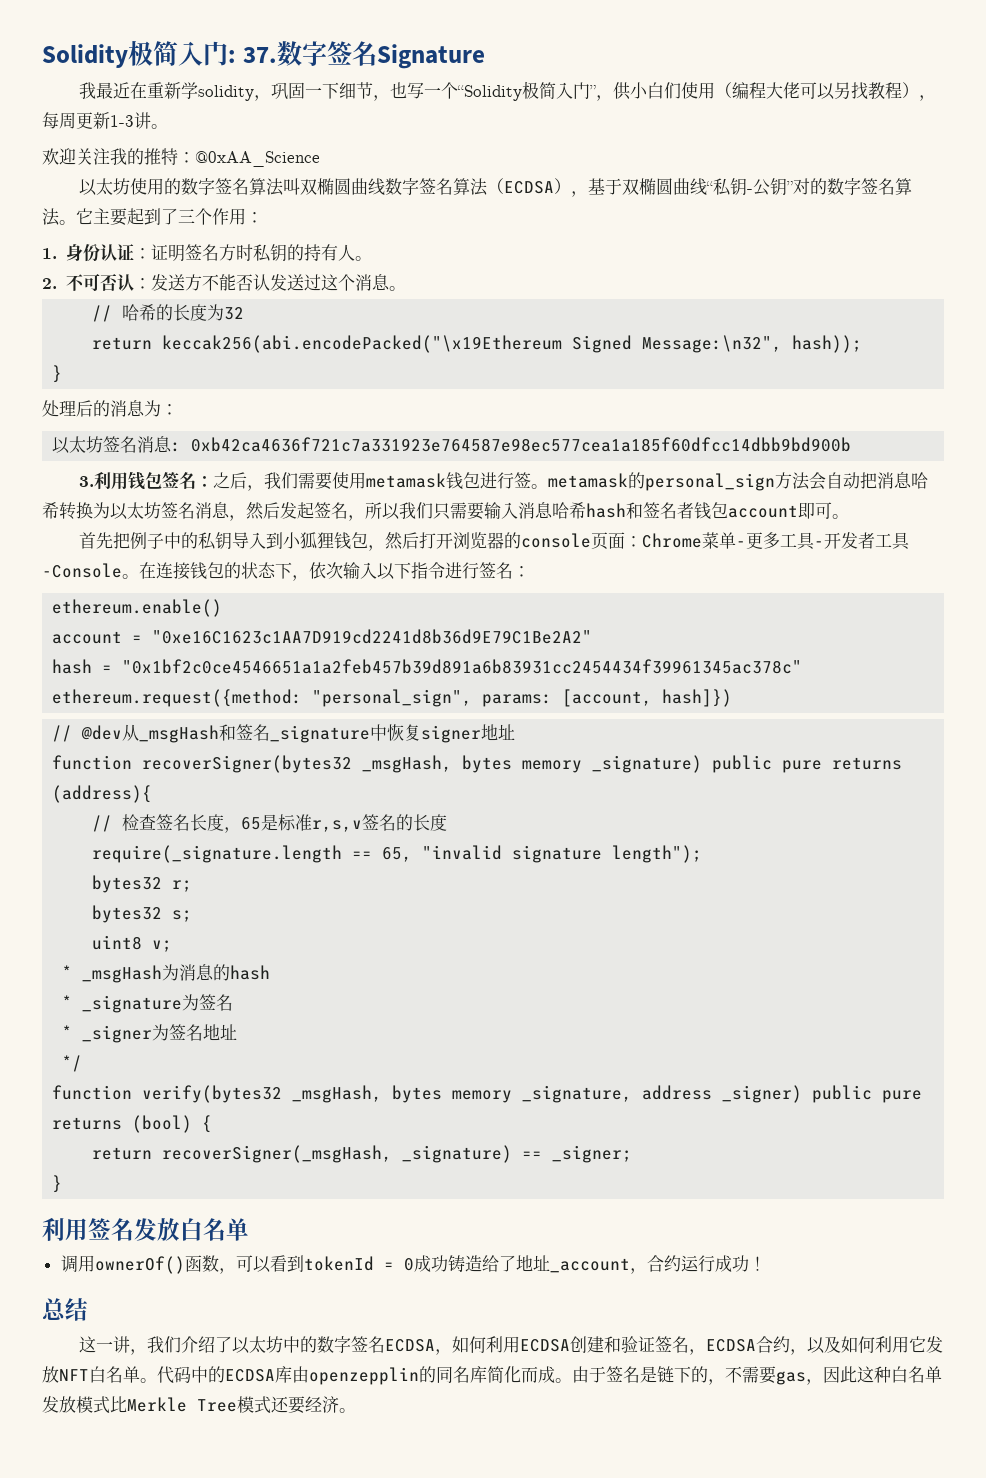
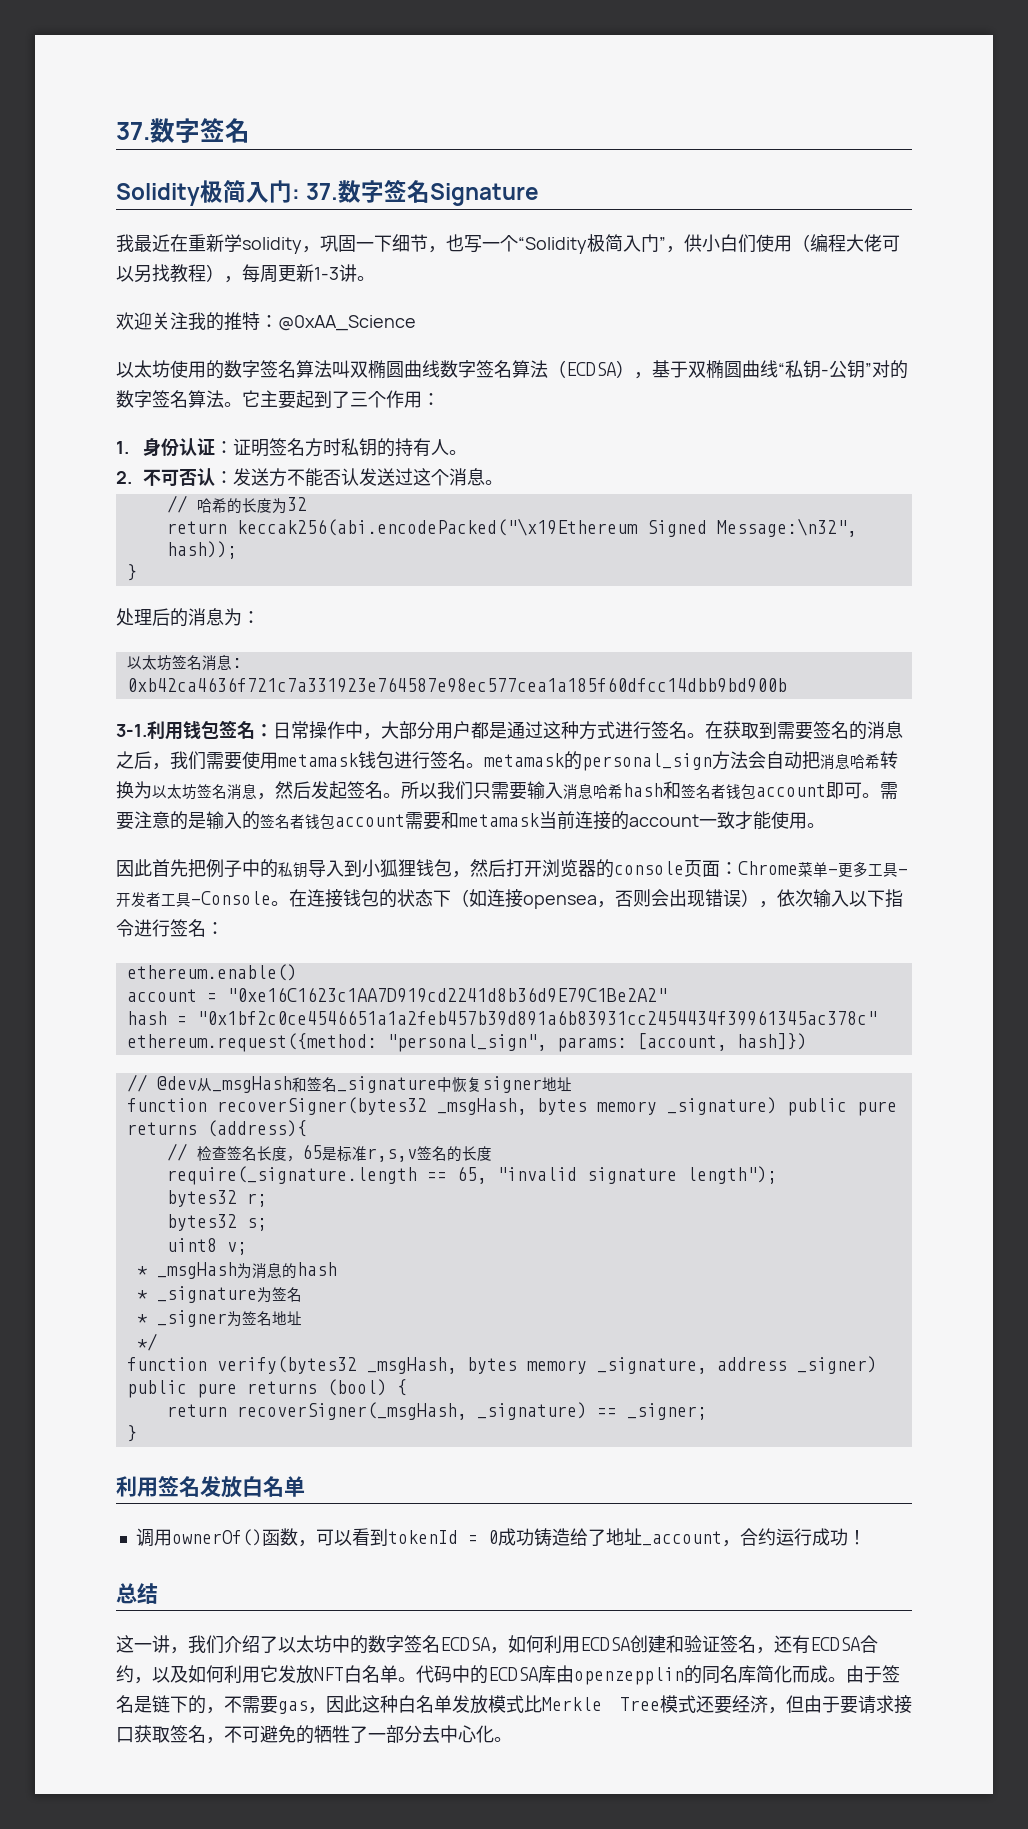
(42, 56) none -> [116,118,250,143] 37.数字签名 //
[79,476,95,487] 3. -> [116,724,147,737] 3-1.
(214, 481) none -> [273,721,903,740] 日常操作中，大部分用户都是通过这种方式进行签名。在获取到需要签名的消息
(532, 480) none -> [448,751,466,769] 名
[348,515,365,521] ， -> [383,793,401,798] 。
(849, 516) // -> [880,782,898,799] [116,811,825,830] [116,859,152,877] 需要注意的是输入的签名者钱包account需要和metamask当前连接的account一致才能使用。 // 因此
(292, 570) none -> [451,889,759,909] （如连接opensea，否则会出现错误）
(707, 1352) none -> [774,1635,810,1654] 还有
(339, 1404) none -> [768,1695,912,1714] [116,1725,494,1744] ，但由于要请求接口获取签名，不可避免的牺牲了一部分去中心化

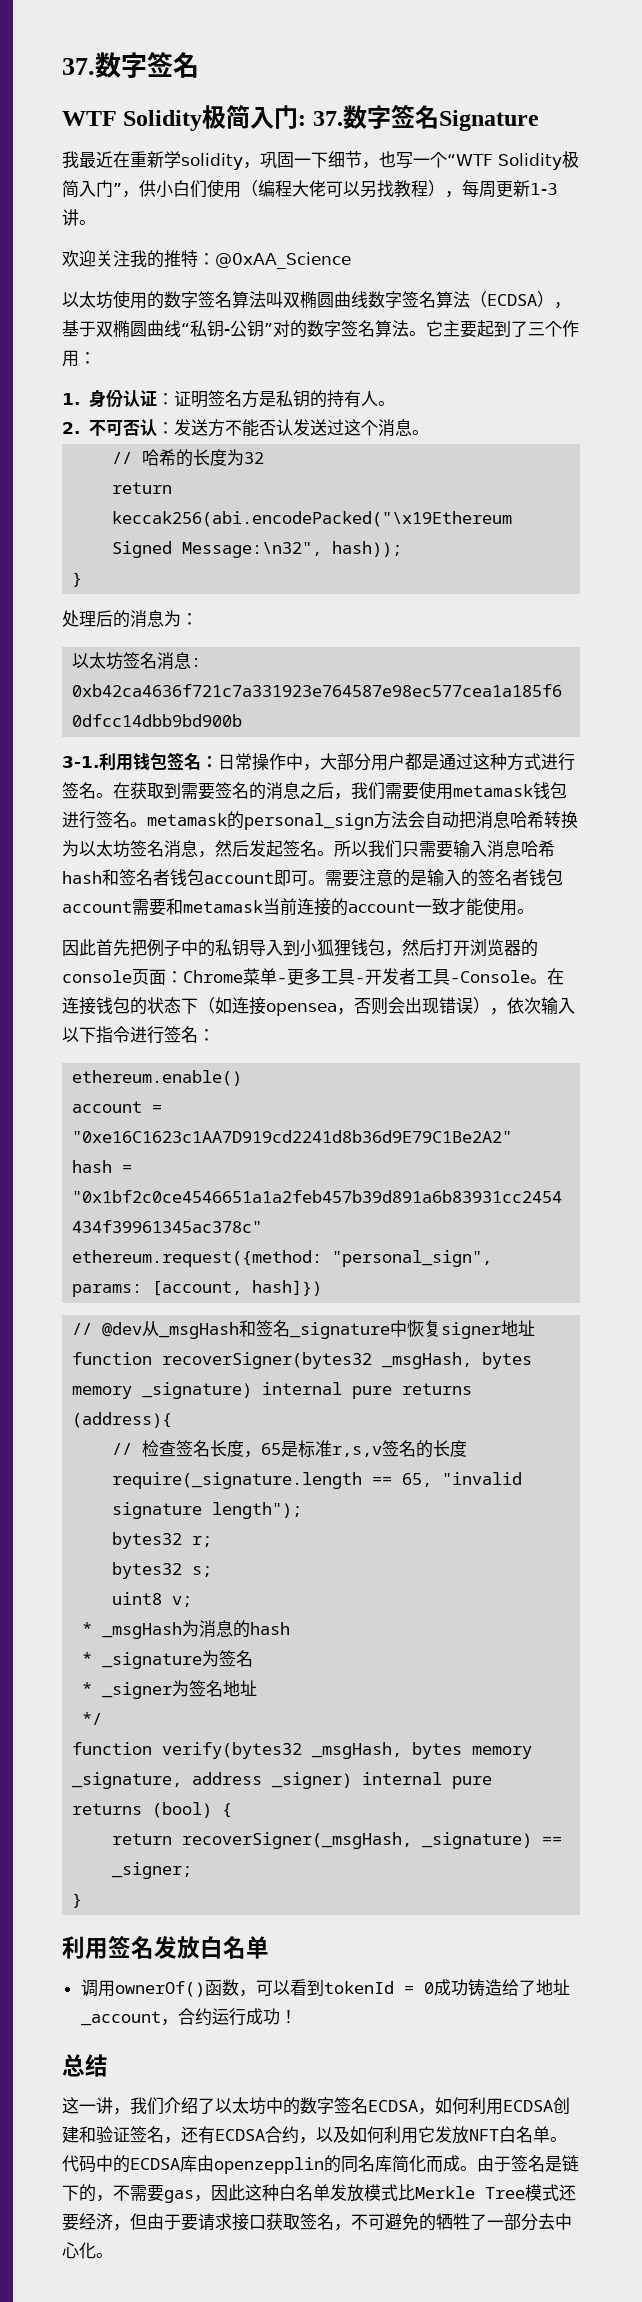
(250, 130) none -> [62,111,117,126] WTF
[518,237,587,254] “Solidity -> [447,153,562,170] “WTF Solidity
[322,438,341,456] 时 -> [258,391,276,407] 是
[786,1098,847,1116] public -> [262,1382,343,1395] internal
[126,1380,187,1398] public -> [362,1772,443,1785] internal

